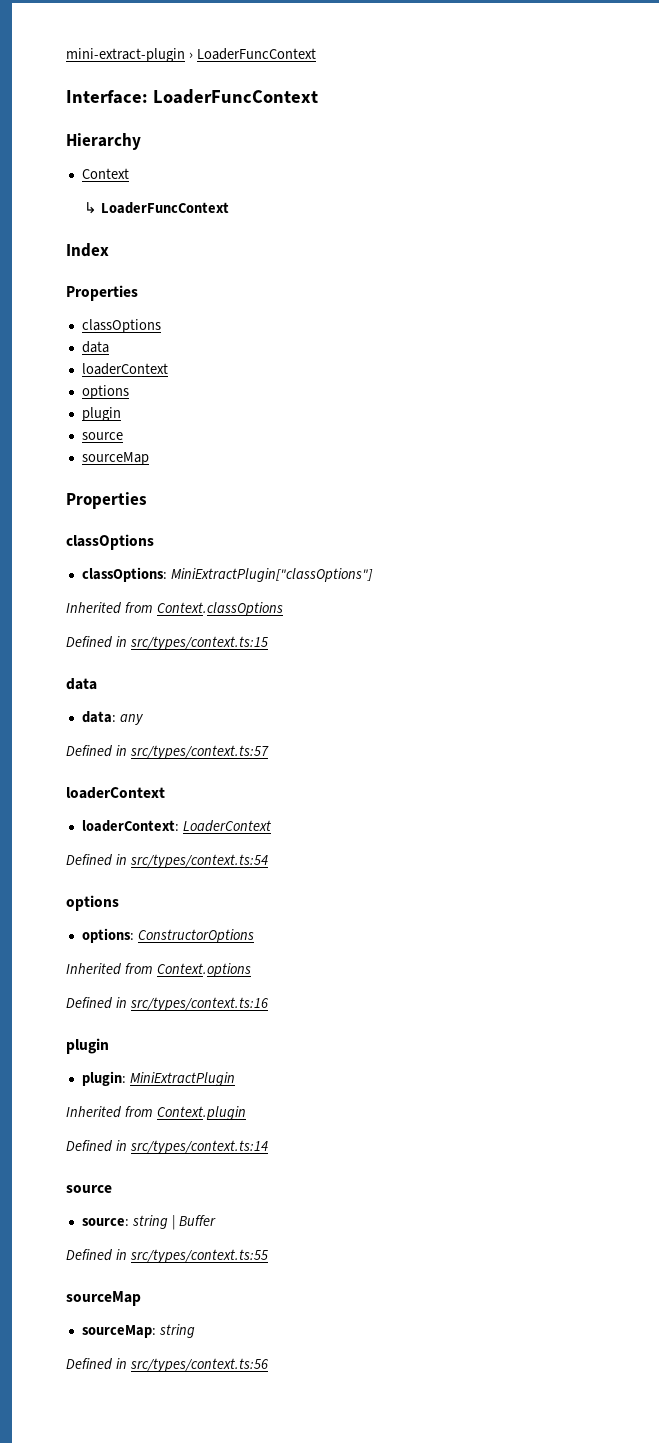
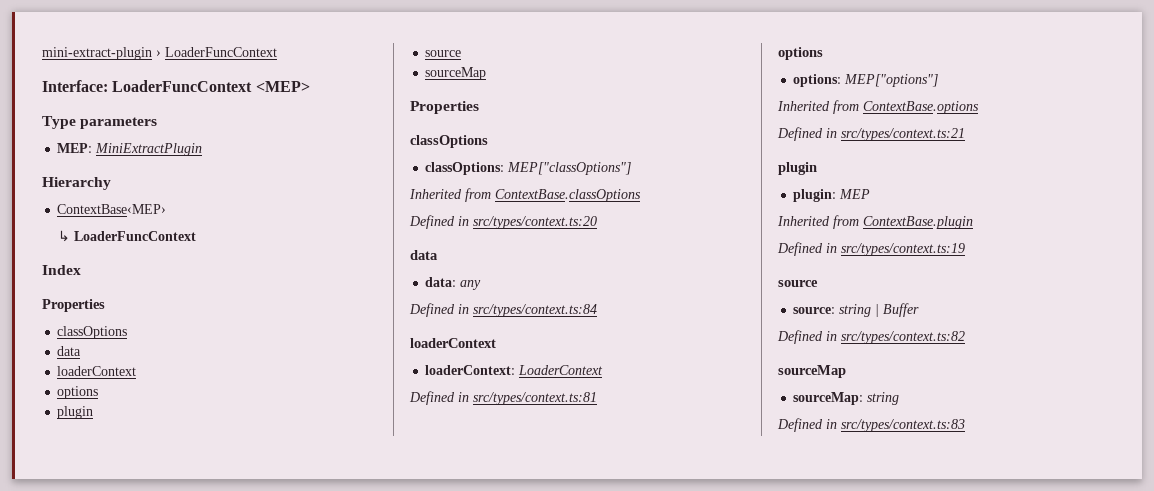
(318, 96) none -> [255,81,310,92] [42,116,158,129] [57,143,203,156] <MEP> // Type parameters // MEP: MiniExtractPlugin
[81,168,129,179] Context -> [57,204,167,214] ContextBase‹MEP›
[170,568,373,582] [66,602,283,616] [66,636,268,650] MiniExtractPlugin["classOptions"] // Inherited from Context.classOptions // Defined in src/types/context.ts:15 -> [507,162,632,175] [409,188,641,202] [409,215,597,229] MEP["classOptions"] // Inherited from ContextBase.classOptions // Defined in src/types/context.ts:20
[129,745,269,759] src/types/context.ts:57 -> [473,304,597,317] src/types/context.ts:84
[129,854,268,868] src/types/context.ts:54 -> [473,392,597,405] src/types/context.ts:81
[137,929,254,943] [66,963,251,977] [66,997,269,1011] ConstructorOptions // Inherited from Context.options // Defined in src/types/context.ts:16 -> [844,74,939,87] [777,100,979,114] [777,127,965,141] MEP["options"] // Inherited from ContextBase.options // Defined in src/types/context.ts:21
[129,1072,235,1086] [66,1106,246,1120] [66,1140,268,1154] MiniExtractPlugin // Inherited from Context.plugin // Defined in src/types/context.ts:14 -> [839,189,871,199] [777,215,973,229] [777,242,965,256] MEP // Inherited from ContextBase.plugin // Defined in src/types/context.ts:19
[129,1249,268,1263] src/types/context.ts:55 -> [841,331,965,344] src/types/context.ts:82
[129,1358,269,1372] src/types/context.ts:56 -> [841,419,965,432] src/types/context.ts:83

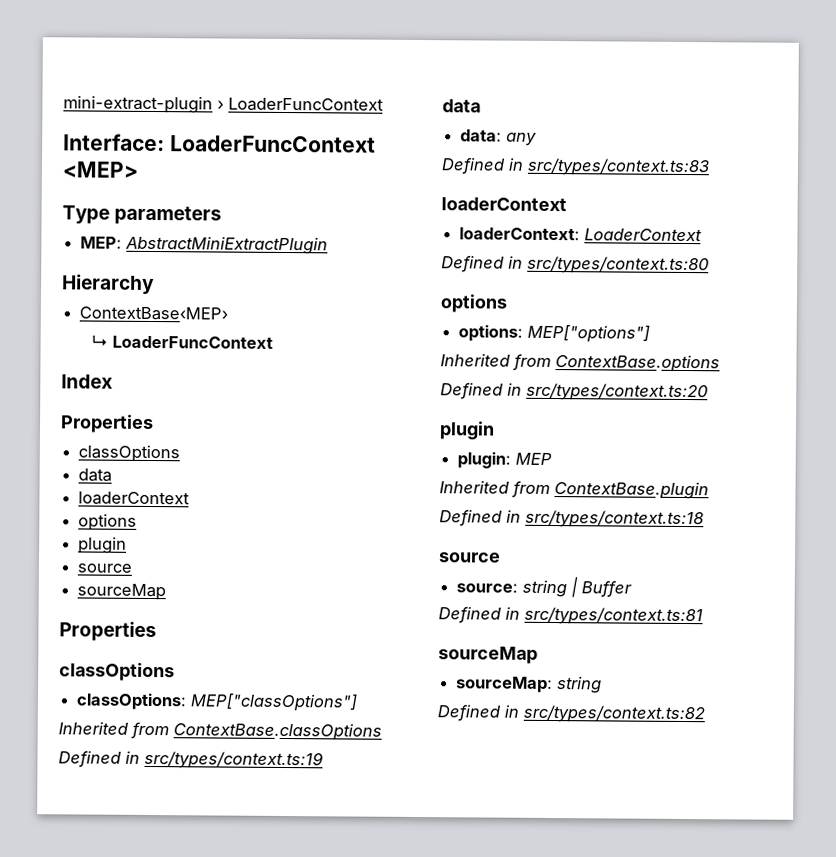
[95,143,203,156] MiniExtractPlugin -> [125,235,329,255] AbstractMiniExtractPlugin
[473,216,597,229] src/types/context.ts:20 -> [144,750,324,770] src/types/context.ts:19
[473,304,597,317] src/types/context.ts:84 -> [527,157,710,177] src/types/context.ts:83
[473,392,597,405] src/types/context.ts:81 -> [527,255,710,275] src/types/context.ts:80
[841,128,965,141] src/types/context.ts:21 -> [526,382,709,402] src/types/context.ts:20
[841,243,965,256] src/types/context.ts:19 -> [525,509,704,529] src/types/context.ts:18
[841,331,965,344] src/types/context.ts:82 -> [524,606,703,626] src/types/context.ts:81
[841,419,965,432] src/types/context.ts:83 -> [523,704,705,724] src/types/context.ts:82

